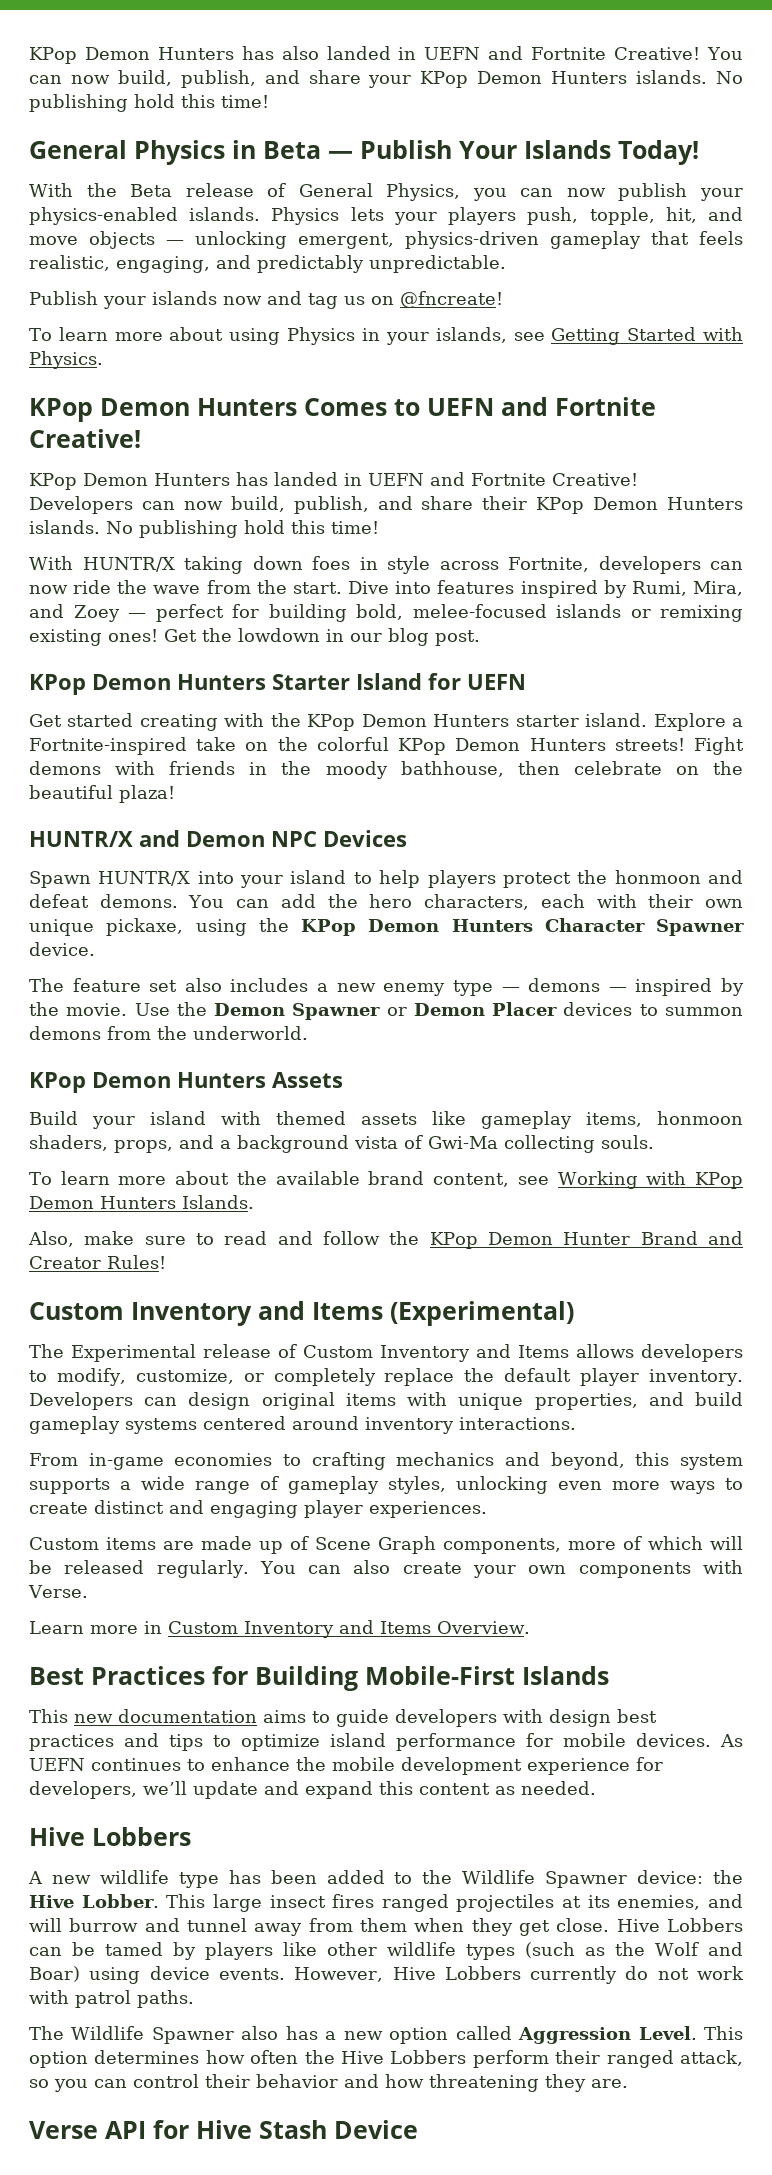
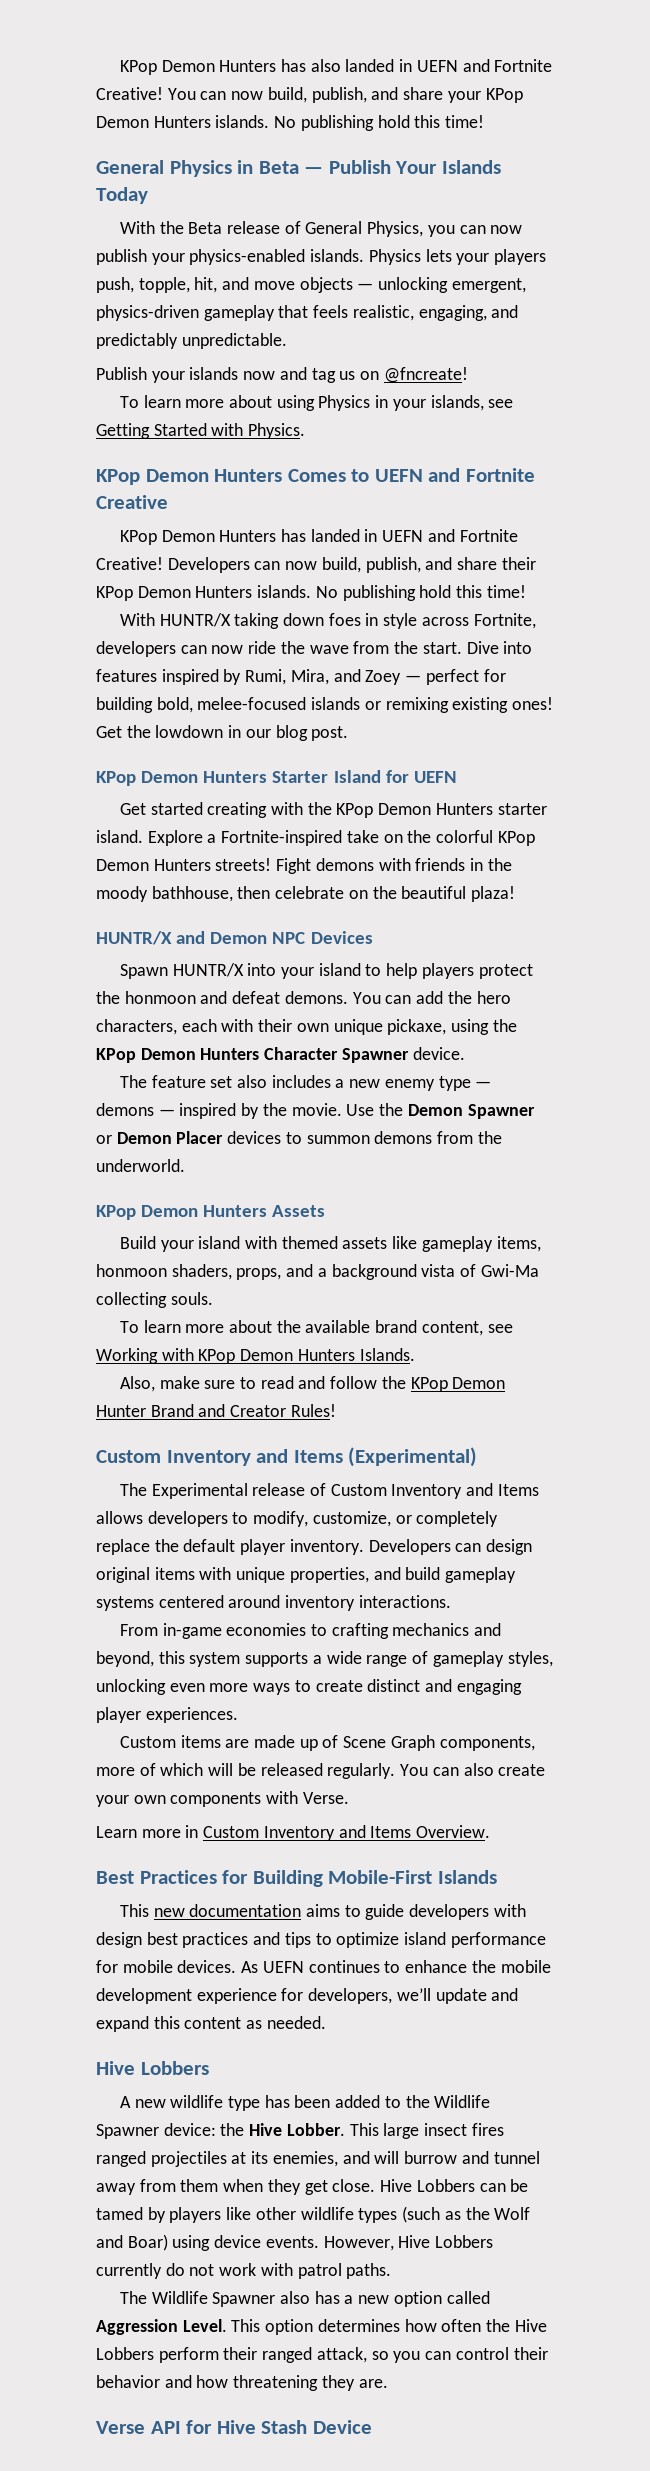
[617,140,699,165] Today! -> [96,187,148,204] Today
[29,429,141,448] Creative! -> [96,495,168,509] Creative

